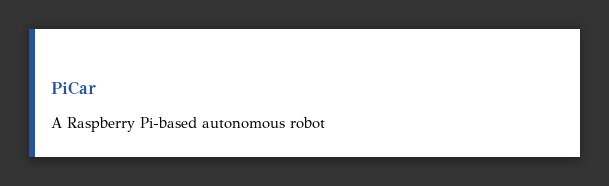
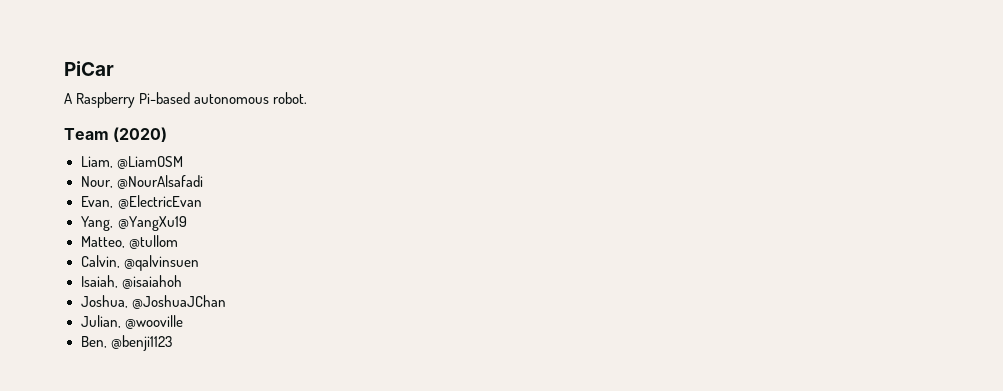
[290,117,325,129] robot -> [273,92,308,104] [64,127,168,142] [80,156,183,169] [80,175,203,189] [80,195,202,209] [80,216,187,231] [80,235,178,249] [80,255,199,271] [80,275,182,289] [80,295,226,309] [80,315,183,329] [80,335,172,351] robot. // Team (2020) // Liam, @LiamOSM // Nour, @NourAlsafadi // Evan, @ElectricEvan // Yang, @YangXu19 // Matteo, @tullom // Calvin, @qalvinsuen // Isaiah, @isaiahoh // Joshua, @JoshuaJChan // Julian, @wooville // Ben, @benji1123

